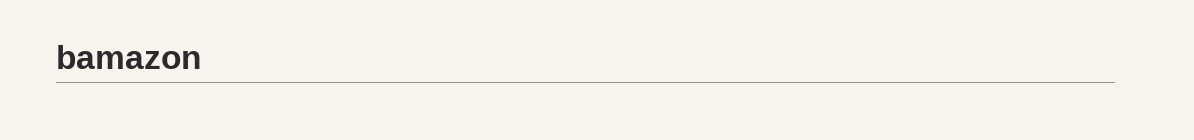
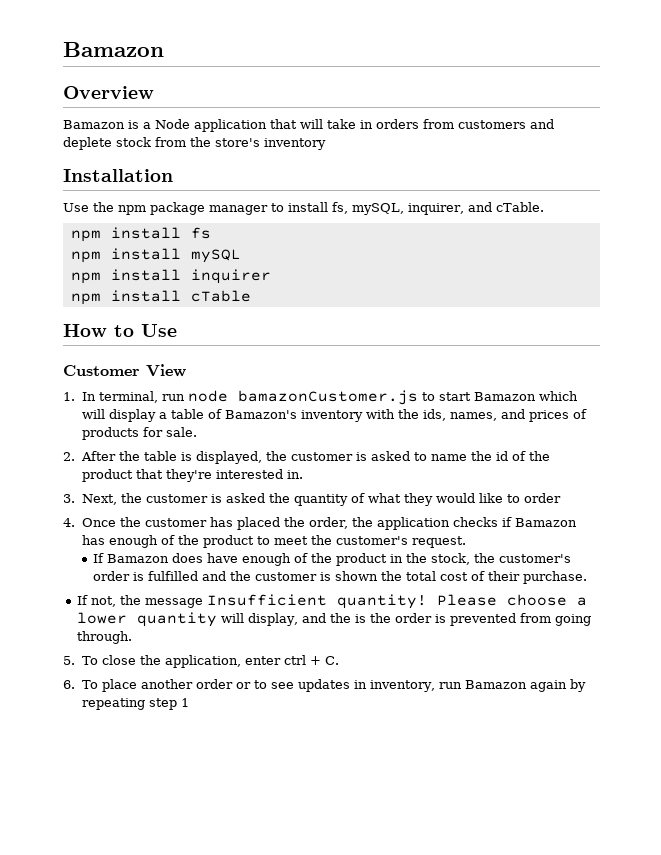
[56,45,201,69] bamazon -> [63,42,164,57] [63,86,154,99] [63,119,554,132] [63,137,326,150] [63,169,173,182] [63,202,544,215] [70,227,211,242] [70,248,241,263] [70,269,271,284] [70,290,251,305] [63,324,177,337] [63,364,186,377] [63,390,578,405] [81,409,587,422] [81,427,197,440] [63,451,550,464] [81,469,303,482] [63,493,561,506] [63,517,578,530] [81,535,466,548] [93,553,572,566] [93,571,588,584] [77,594,588,609] [77,612,592,627] [77,631,133,644] [63,655,340,668] [63,679,587,692] [81,698,189,710] Bamazon // Overview // Bamazon is a Node application that will take in orders from customers and deplete stock from the store's inventory // Installation // Use the npm package manager to install fs, mySQL, inquirer, and cTable. // npm install fs // npm install mySQL // npm install inquirer // npm install cTable // How to Use // Customer View // 1. In terminal, run node bamazonCustomer.js to start Bamazon which will display a table of Bamazon's inventory with the ids, names, and prices of products for sale. // 2. After the table is displayed, the customer is asked to name the id of the product that they're interested in. // 3. Next, the customer is asked the quantity of what they would like to order // 4. Once the customer has placed the order, the application checks if Bamazon has enough of the product to meet the customer's request. // If Bamazon does have enough of the product in the stock, the customer's order is fulfilled and the customer is shown the total cost of their purchase. // If not, the message Insufficient quantity! Please choose a lower quantity will display, and the is the order is prevented from going through. // 5. To close the application, enter ctrl + C. // 6. To place another order or to see updates in inventory, run Bamazon again by repeating step 1

